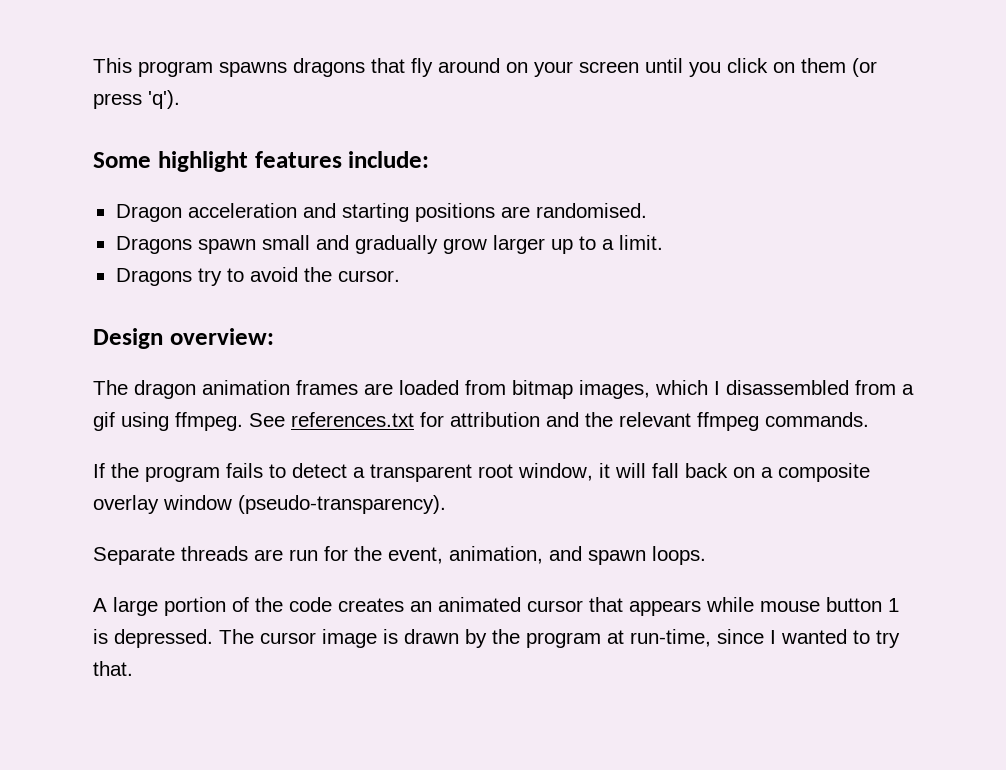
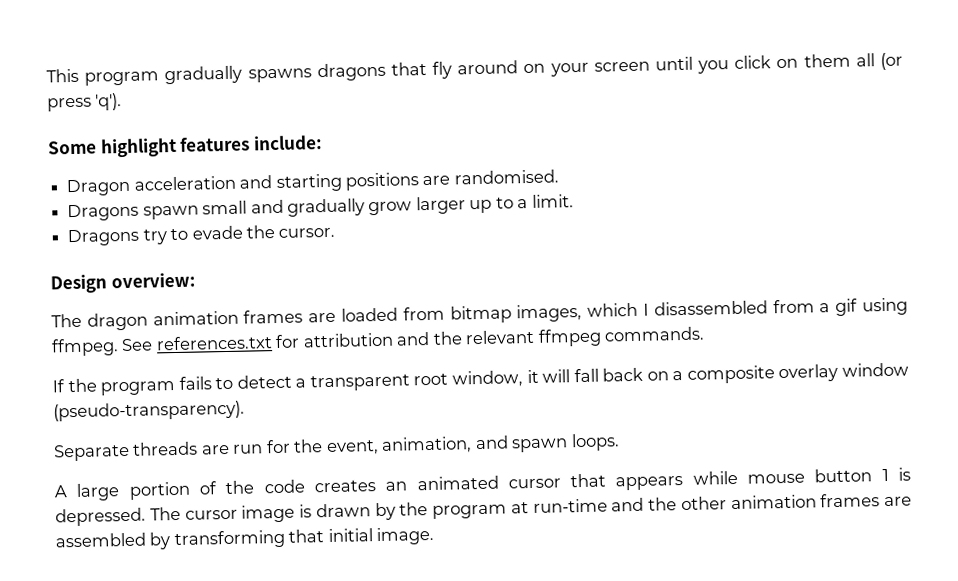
(213, 69) none -> [164,65,243,85] gradually
(846, 65) none -> [855,53,875,67] all
[249,267,298,282] avoid -> [191,225,243,240] evade
[630,629,900,648] [93,661,133,676] run-time, since I wanted to try that. -> [532,493,912,513] [55,526,435,550] run-time and the other animation frames are assembled by transforming that initial image.

